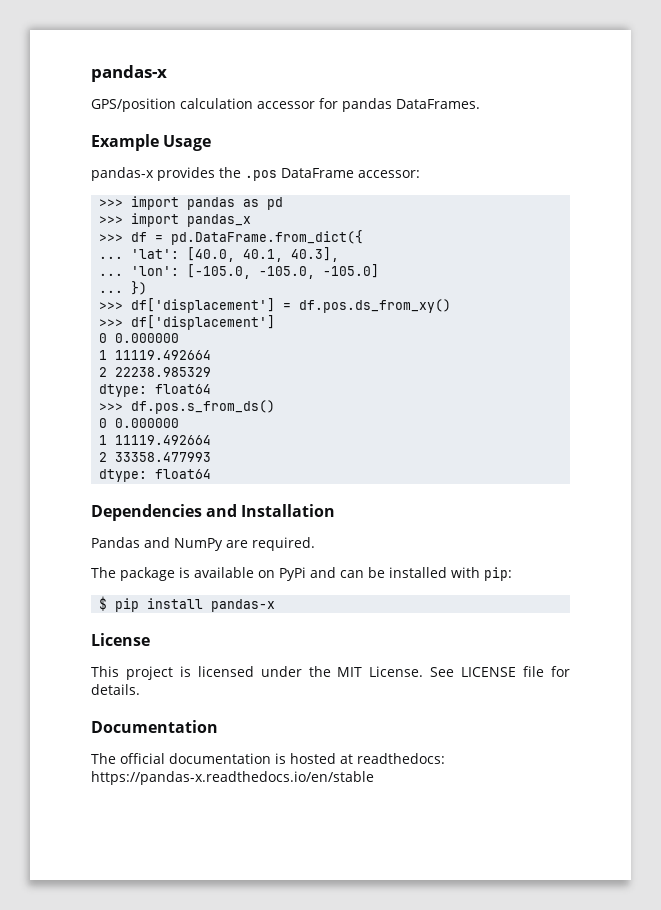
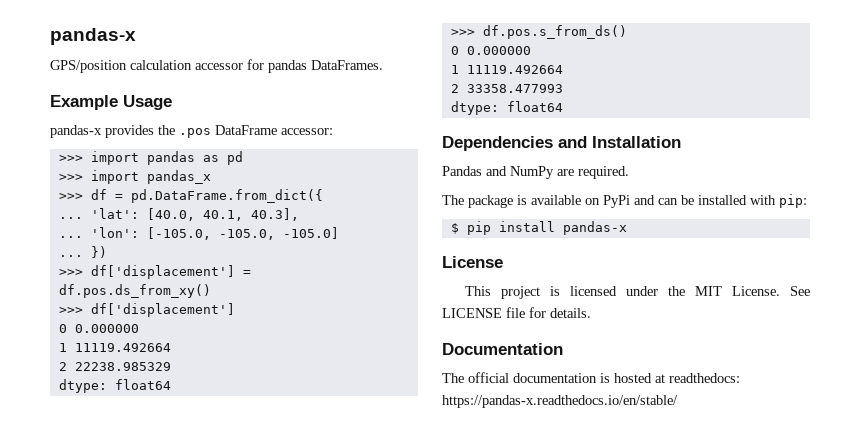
[91,771,374,785] https://pandas-x.readthedocs.io/en/stable -> [442,395,678,408] https://pandas-x.readthedocs.io/en/stable/

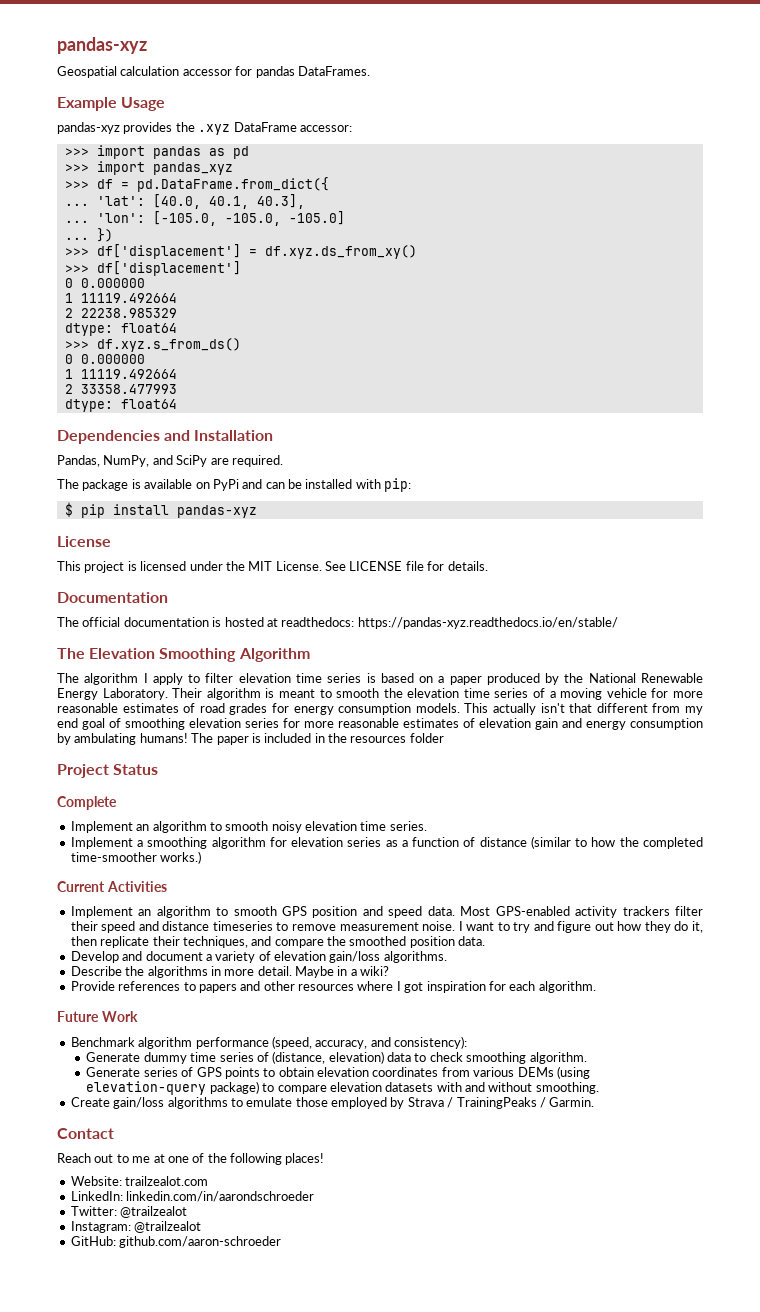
[50,28,136,45] [50,60,127,73] pandas-x // GPS/position -> [57,37,147,54] [57,66,117,78] pandas-xyz // Geospatial
[50,125,102,138] pandas-x -> [57,122,120,134] pandas-xyz
[179,128,211,138] .pos -> [198,124,231,135] .xyz
[146,170,211,184] pandas_x -> [152,162,233,175] pandas_xyz
[58,284,211,298] df.pos.ds_from_xy() -> [264,245,417,259] df.xyz.ds_from_xy()
[482,25,627,39] df.pos.s_from_ds() -> [96,338,241,352] df.xyz.s_from_ds()
[442,166,554,179] Pandas and NumPy -> [57,455,208,467] Pandas, NumPy, and SciPy
[562,221,627,235] pandas-x -> [176,505,257,518] pandas-xyz
[442,395,678,408] https://pandas-x.readthedocs.io/en/stable/ -> [357,617,618,629] [57,648,310,662] [57,673,703,685] [57,688,703,700] [57,703,704,715] [57,718,703,730] [57,733,444,745] [57,764,159,778] [57,796,117,810] [70,821,427,833] [70,836,703,849] [70,851,202,864] [57,881,167,892] [70,906,703,918] [70,921,703,933] [70,936,486,948] [70,951,447,963] [70,966,390,978] [70,981,596,993] [57,1011,138,1022] [70,1036,467,1049] [86,1051,587,1064] [86,1066,590,1079] [86,1081,599,1095] [70,1097,595,1109] [57,1128,114,1139] [57,1153,325,1165] [70,1176,209,1186] [70,1191,315,1202] [70,1206,188,1218] [70,1221,202,1233] [70,1236,282,1248] https://pandas-xyz.readthedocs.io/en/stable/ // The Elevation Smoothing Algorithm // The algorithm I apply to filter elevation time series is based on a paper produced by the National Renewable Energy Laboratory. Their algorithm is meant to smooth the elevation time series of a moving vehicle for more reasonable estimates of road grades for energy consumption models. This actually isn't that different from my end goal of smoothing elevation series for more reasonable estimates of elevation gain and energy consumption by ambulating humans! The paper is included in the resources folder // Project Status // Complete // Implement an algorithm to smooth noisy elevation time series. // Implement a smoothing algorithm for elevation series as a function of distance (similar to how the completed time-smoother works.) // Current Activities // Implement an algorithm to smooth GPS position and speed data. Most GPS-enabled activity trackers filter their speed and distance timeseries to remove measurement noise. I want to try and figure out how they do it, then replicate their techniques, and compare the smoothed position data. // Develop and document a variety of elevation gain/loss algorithms. // Describe the algorithms in more detail. Maybe in a wiki? // Provide references to papers and other resources where I got inspiration for each algorithm. // Future Work // Benchmark algorithm performance (speed, accuracy, and consistency): // Generate dummy time series of (distance, elevation) data to check smoothing algorithm. // Generate series of GPS points to obtain elevation coordinates from various DEMs (using elevation-query package) to compare elevation datasets with and without smoothing. // Create gain/loss algorithms to emulate those employed by Strava / TrainingPeaks / Garmin. // Contact // Reach out to me at one of the following places! // Website: trailzealot.com // LinkedIn: linkedin.com/in/aarondschroeder // Twitter: @trailzealot // Instagram: @trailzealot // GitHub: github.com/aaron-schroeder

